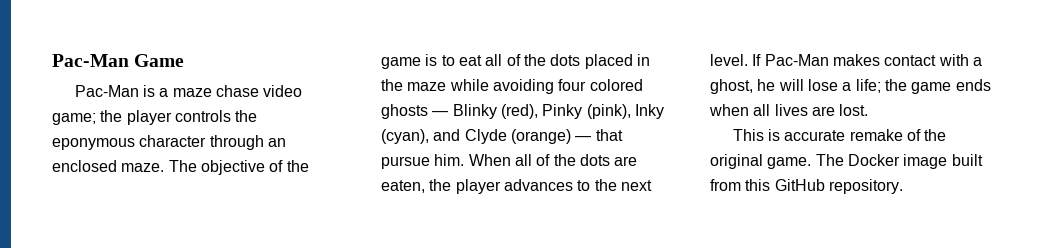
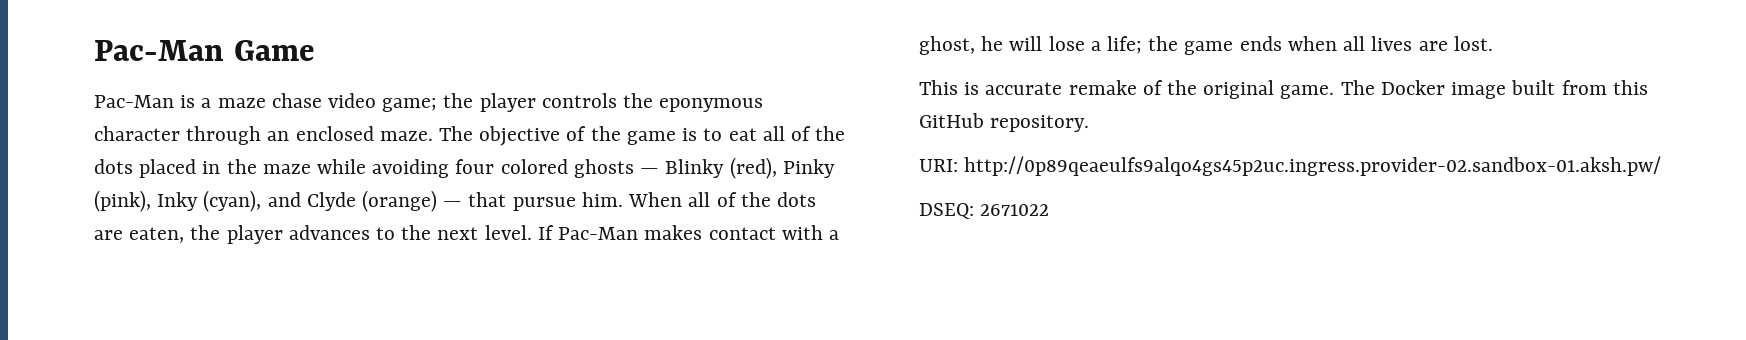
(903, 186) none -> [919,156,1662,176] [919,203,1050,219] // URI: http://0p89qeaeulfs9alqo4gs45p2uc.ingress.provider-02.sandbox-01.aksh.pw/ // DSEQ: 2671022

